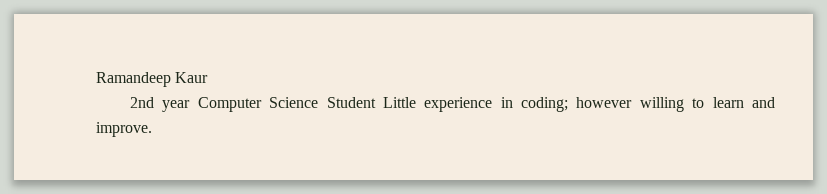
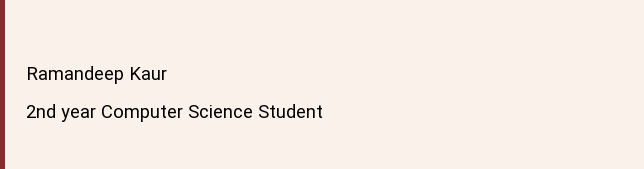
[382,97,775,112] [96,122,152,137] Little experience in coding; however willing to learn and improve. -> (323, 111) none

